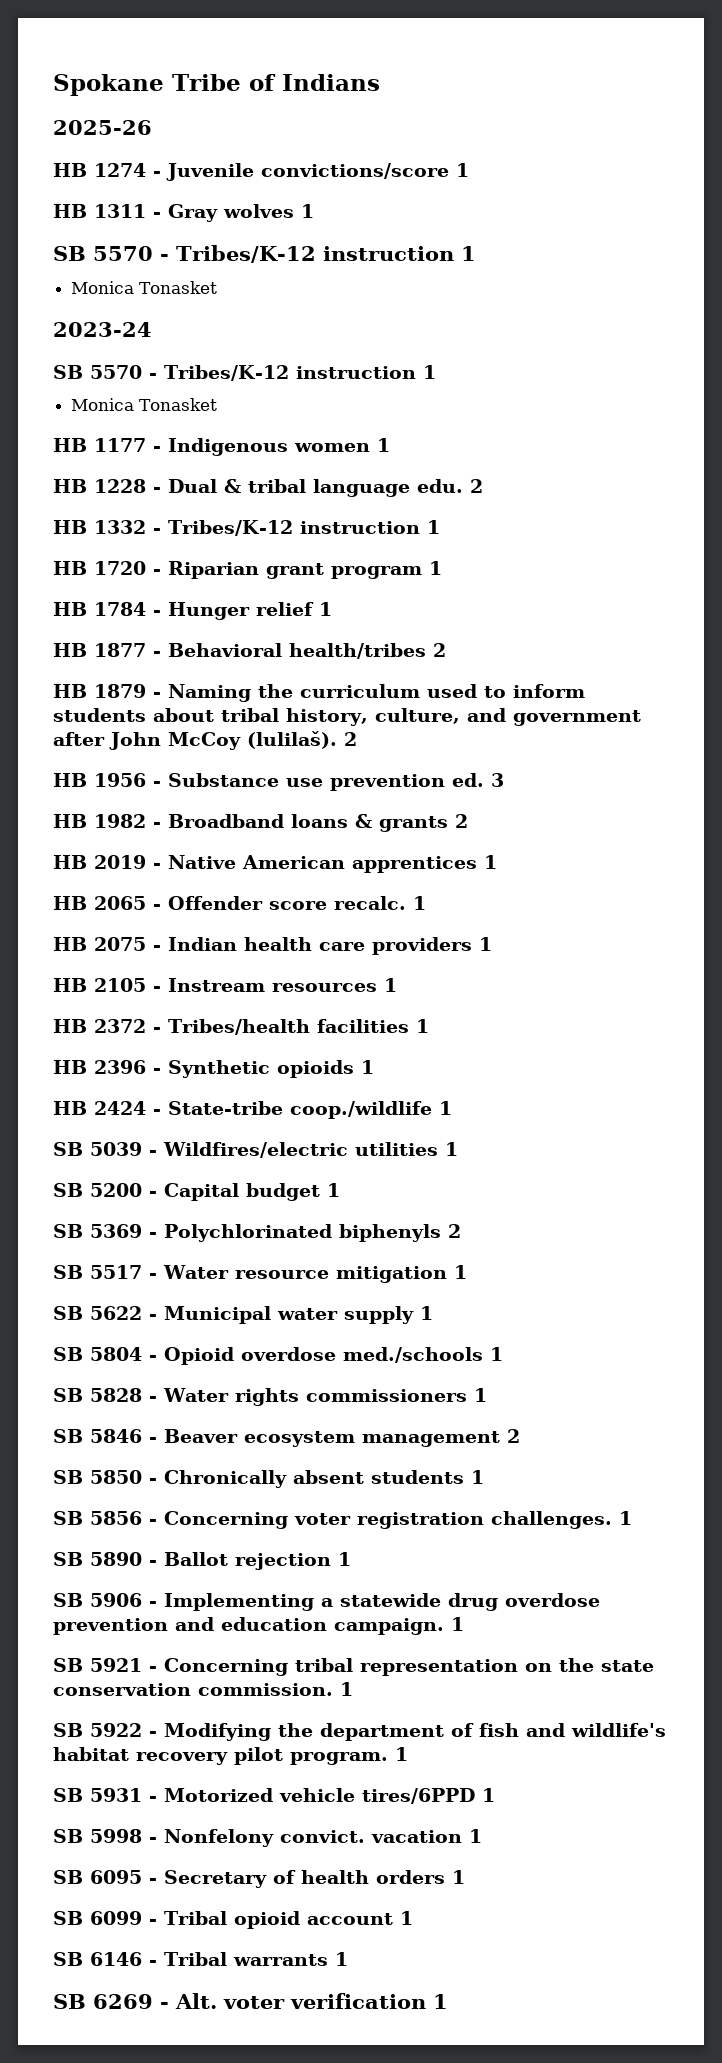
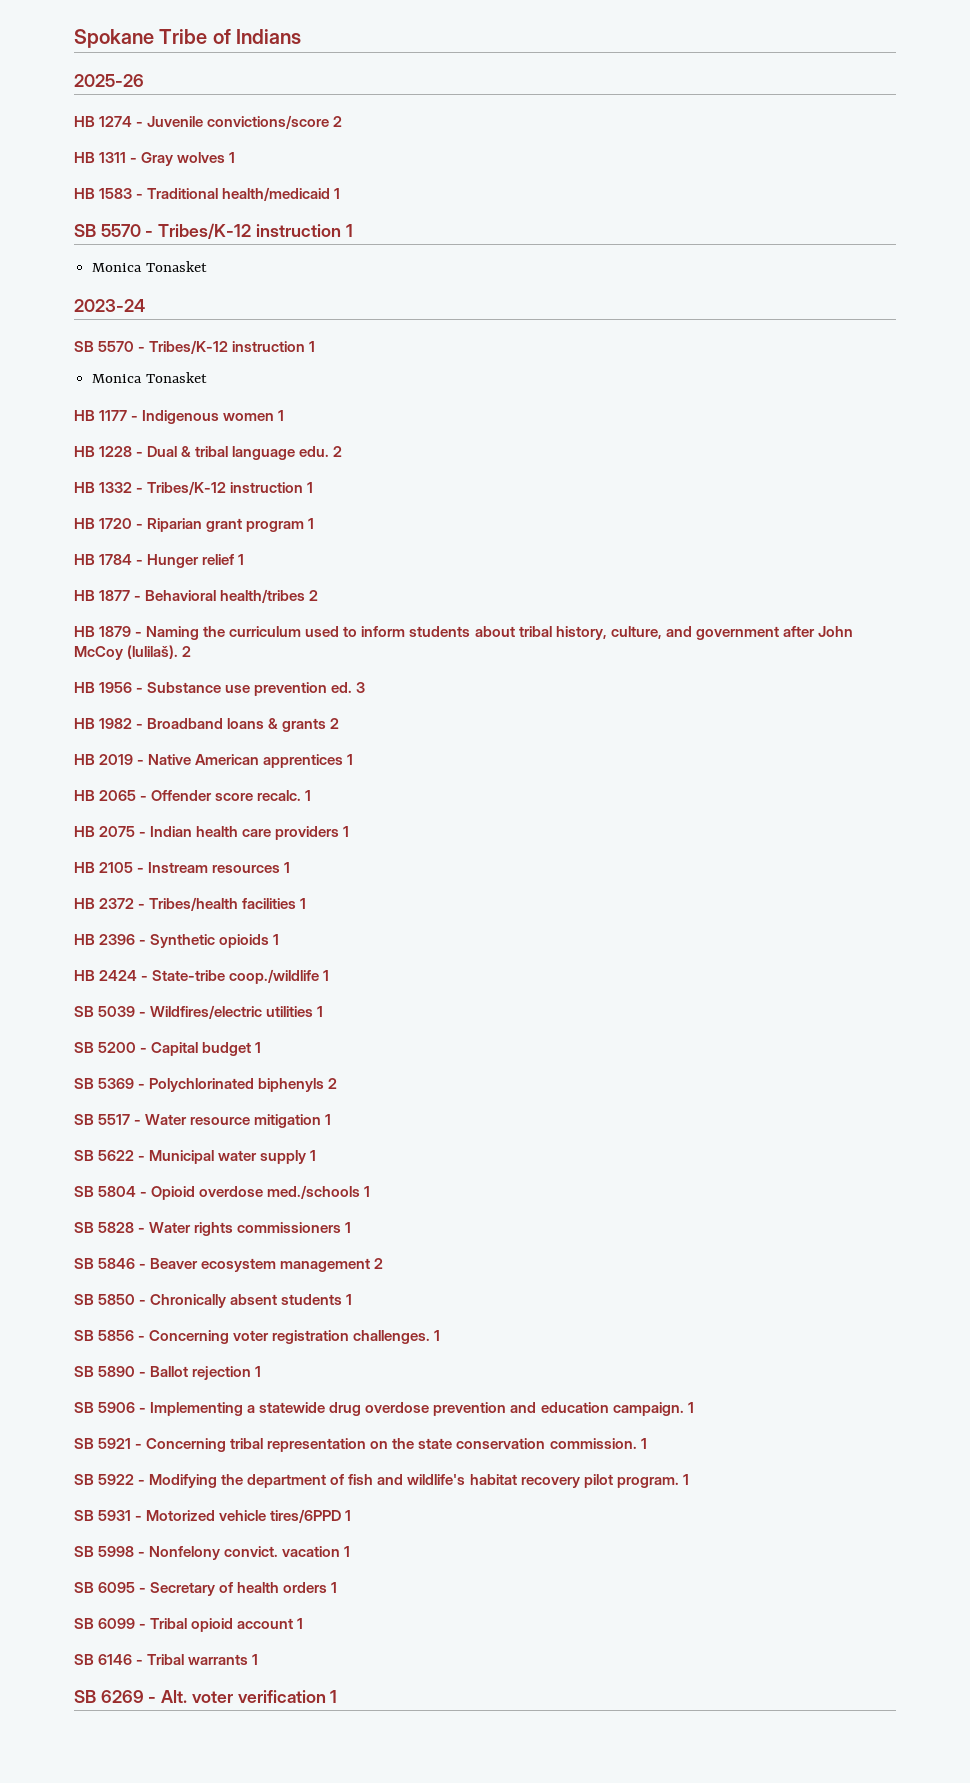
[456,163,469,177] 1 -> [333,116,343,127] 2
(314, 211) none -> [74,187,341,201] // HB 1583 - Traditional health/medicaid 1

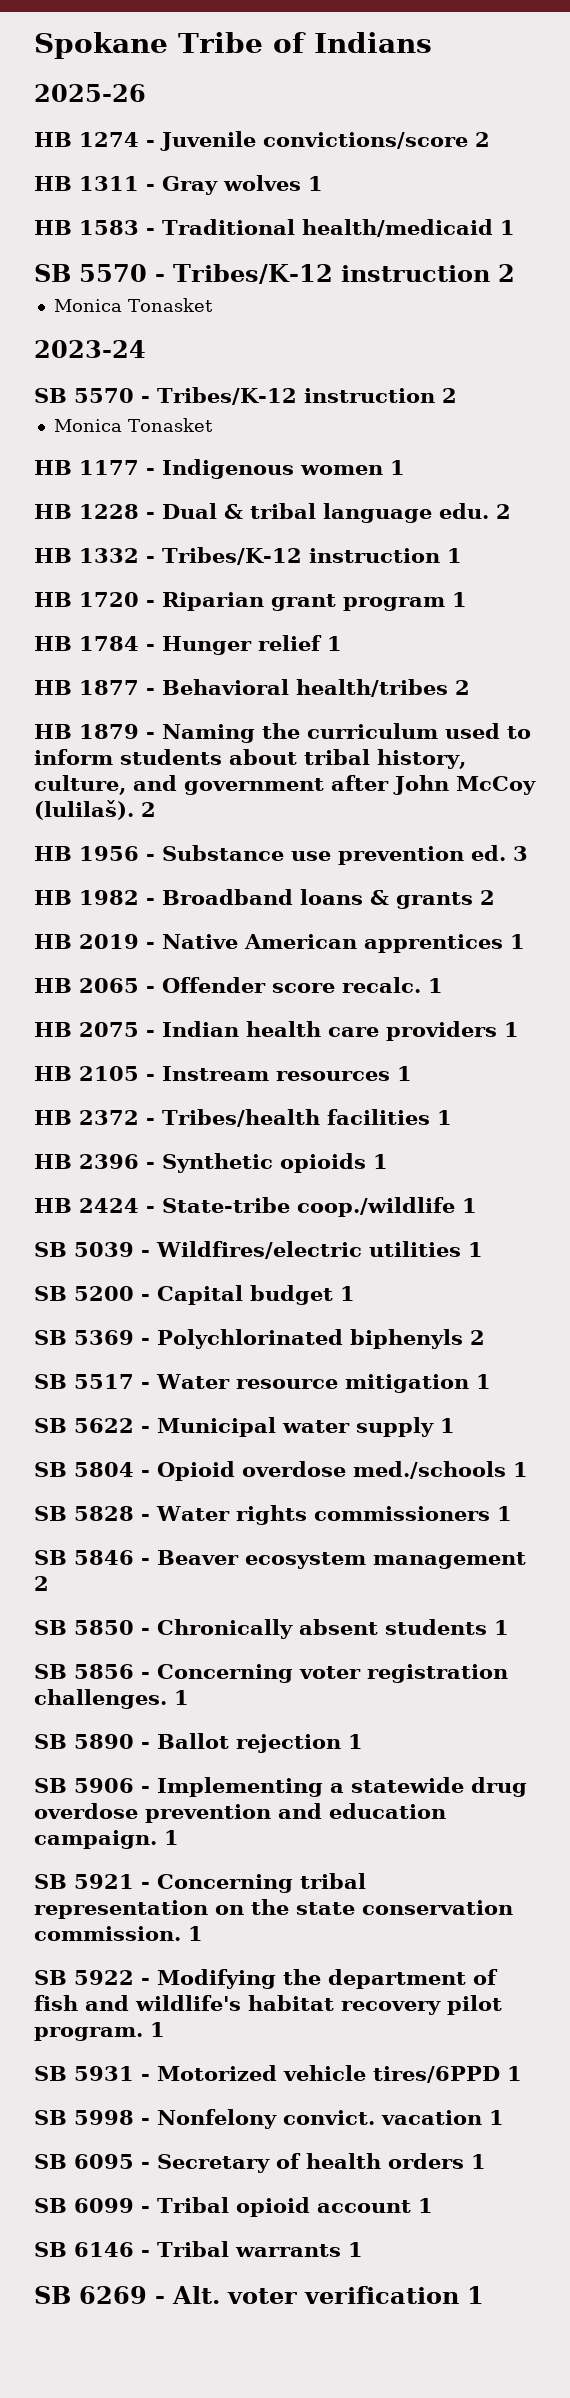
[345,224,353,237] 1 -> [497,264,515,282] 2
[309,341,316,352] 1 -> [441,388,457,403] 2

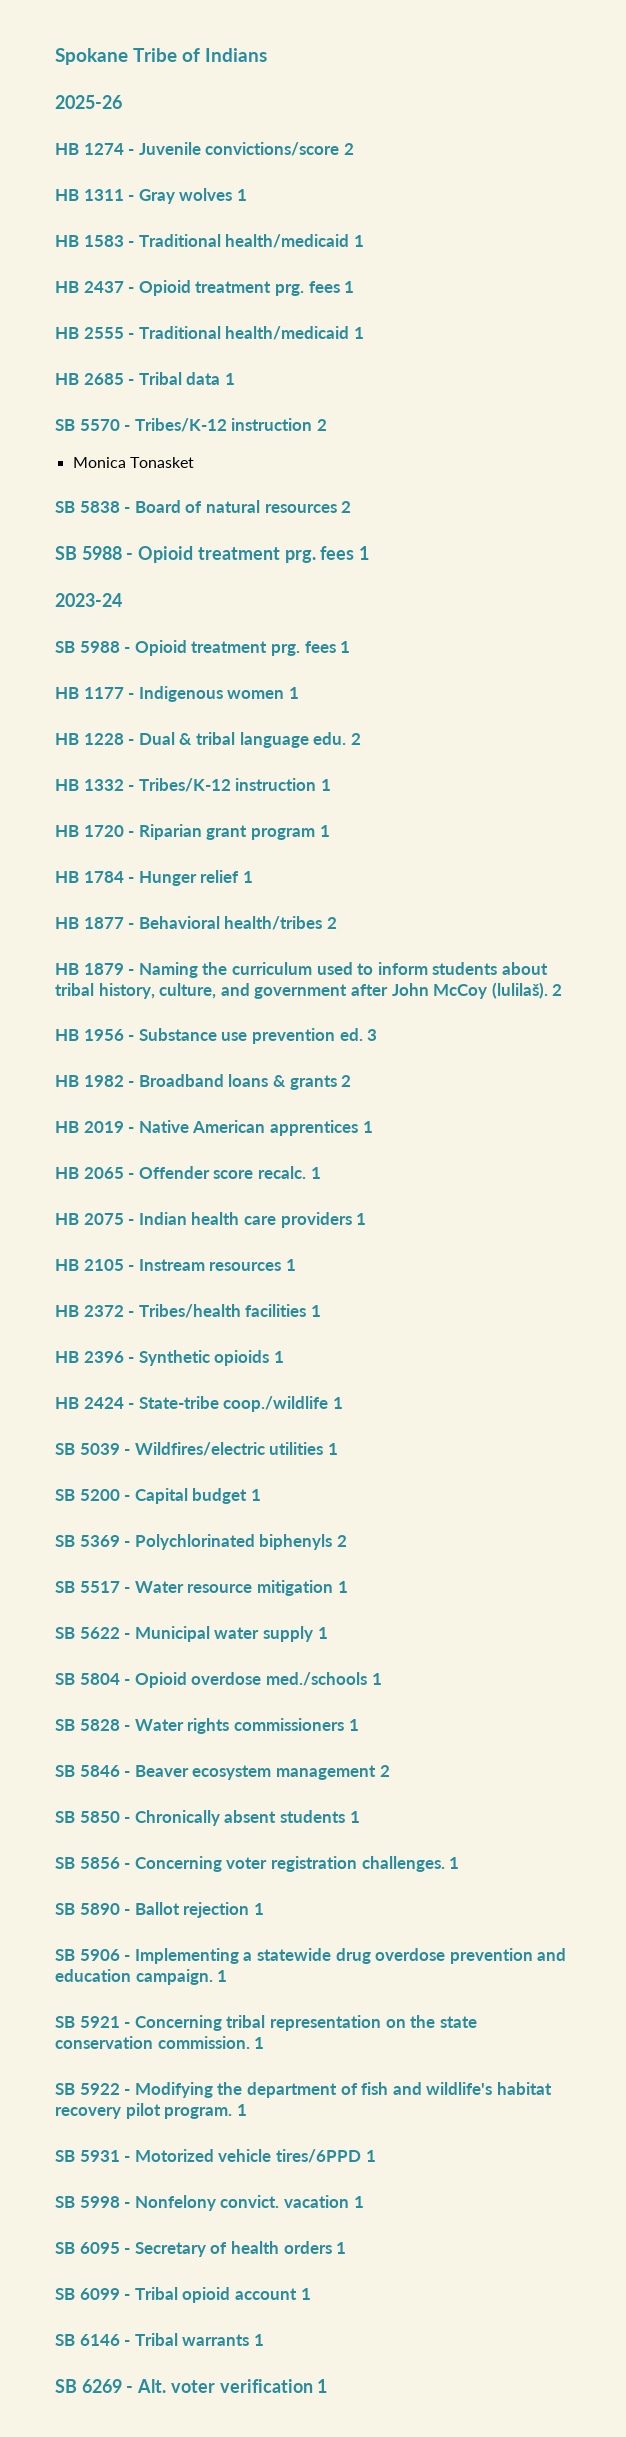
[34,264,515,284] [53,298,213,312] [34,340,146,358] [34,387,457,405] [53,418,213,432] // SB 5570 - Tribes/K-12 instruction 2 // Monica Tonasket // 2023-24 // SB 5570 - Tribes/K-12 instruction 2 // Monica Tonasket -> [55,280,355,296] [55,326,364,340] [55,372,235,385] [55,418,327,432] [72,457,194,468] [55,500,352,513] [55,546,370,563] [55,593,122,607] [55,640,351,656] // HB 2437 - Opioid treatment prg. fees 1 // HB 2555 - Traditional health/medicaid 1 // HB 2685 - Tribal data 1 // SB 5570 - Tribes/K-12 instruction 2 // Monica Tonasket // SB 5838 - Board of natural resources 2 // SB 5988 - Opioid treatment prg. fees 1 // 2023-24 // SB 5988 - Opioid treatment prg. fees 1

